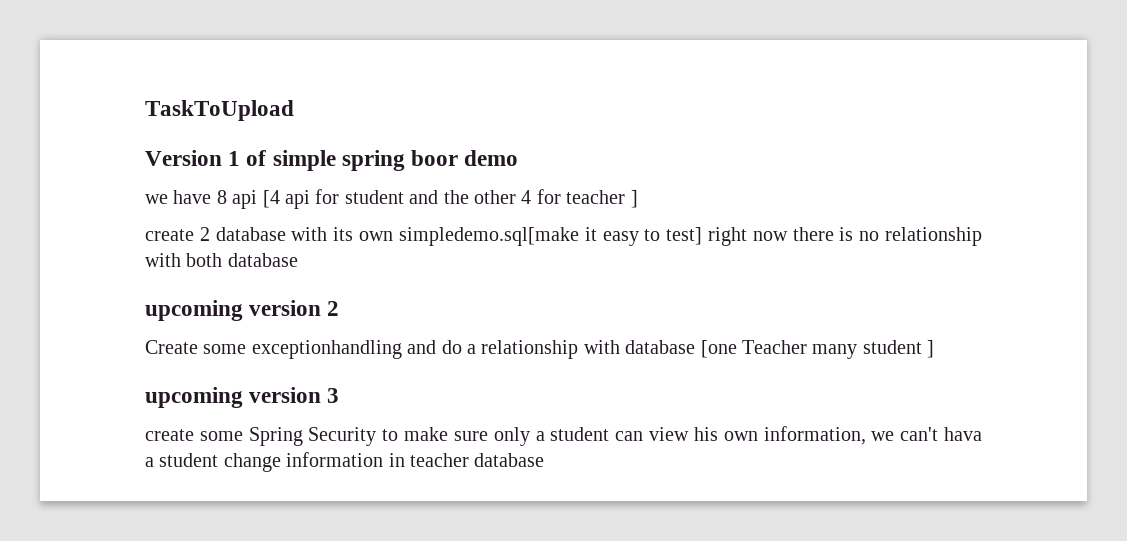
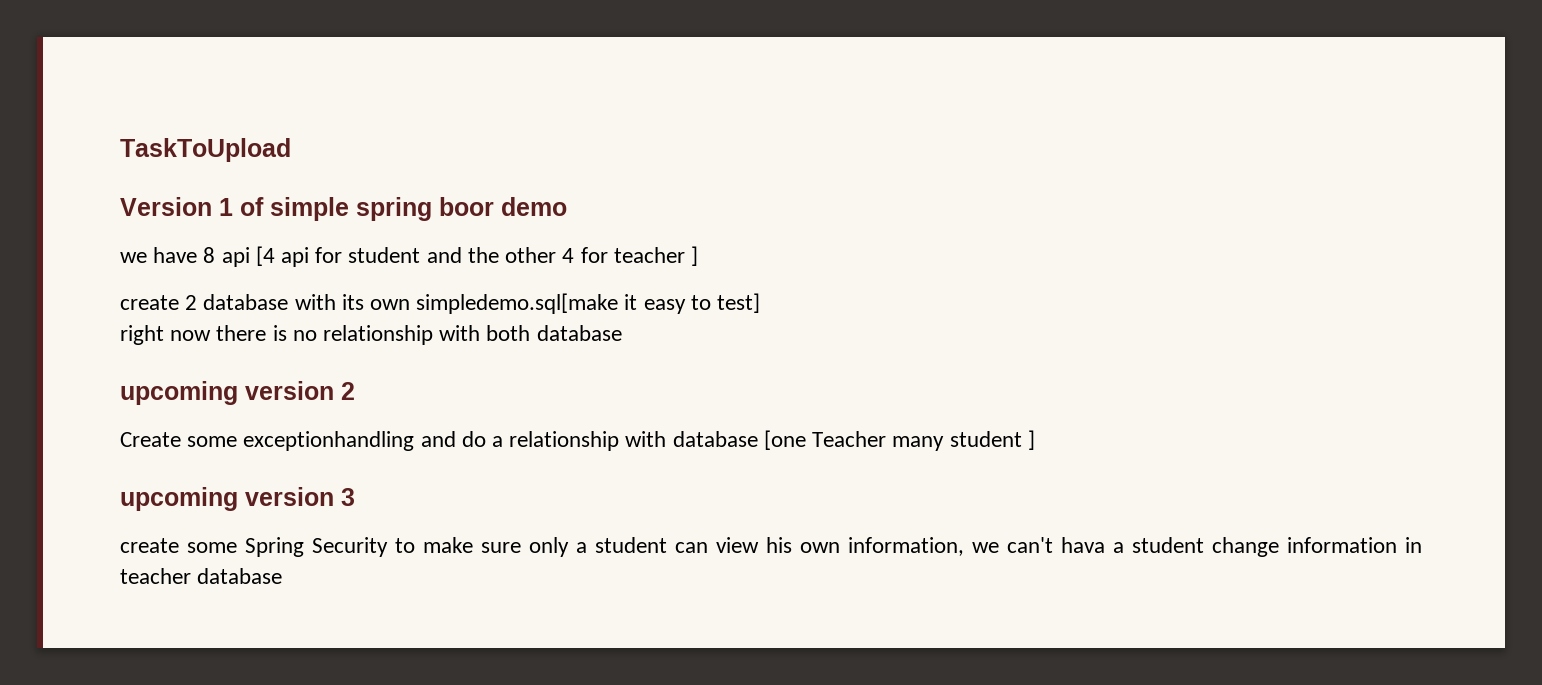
(703, 236) none -> (761, 303) //

